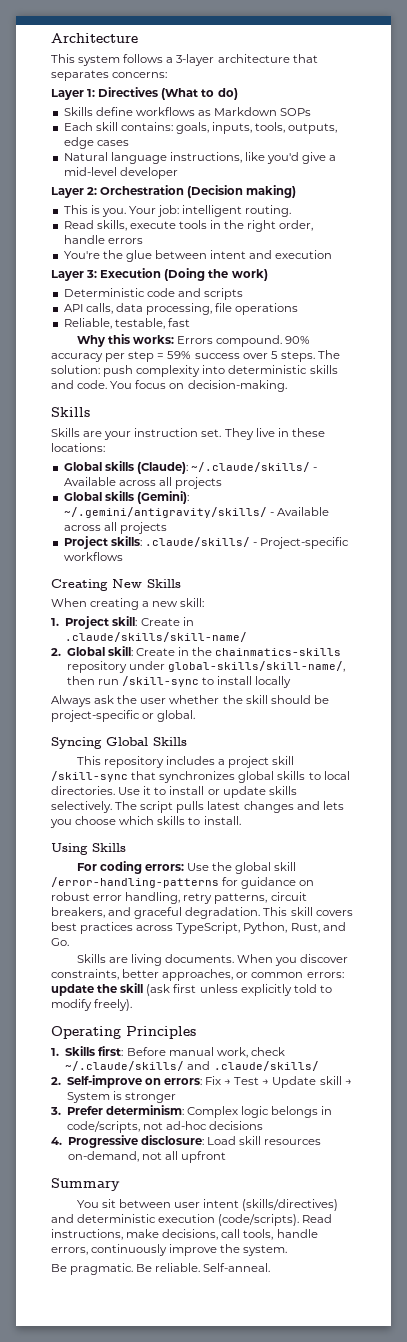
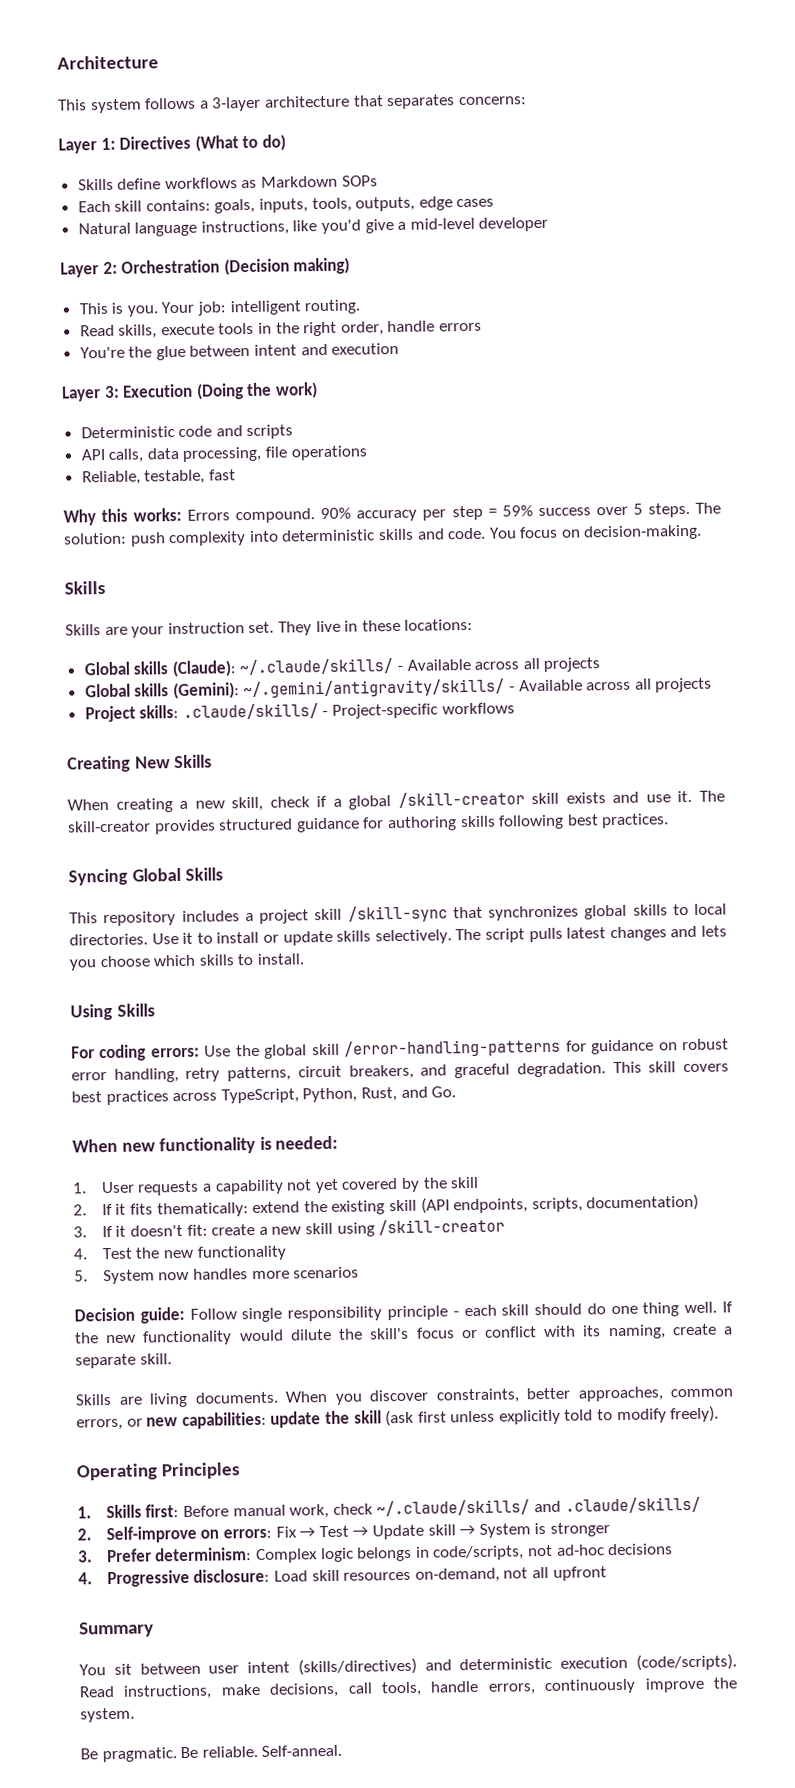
[180,598,205,607] [51,616,194,629] [65,632,248,642] [51,646,342,656] [66,661,345,673] [66,676,292,688] [51,695,329,707] [51,710,196,722] skill: // 1. Project skill: Create in .claude/skills/skill-name/ // 2. Global skill: Create in the chainmatics-skills repository under global-skills/skill-name/, then run /skill-sync to install locally // Always ask the user whether the skill should be project-specific or global. -> [231,790,725,812] [67,813,670,835] skill, check if a global /skill-creator skill exists and use it. The skill-creator provides structured guidance for authoring skills following best practices.
(69, 942) none -> [72,1135,339,1155] [72,1176,480,1196] [73,1193,700,1218] [73,1218,506,1238] [73,1245,287,1261] [74,1266,360,1285] [74,1301,734,1324] [75,1323,733,1346] [75,1353,172,1369] // When new functionality is needed: // 1. User requests a capability not yet covered by the skill // 2. If it fits thematically: extend the existing skill (API endpoints, scripts, documentation) // 3. If it doesn't fit: create a new skill using /skill-creator // 4. Test the new functionality // 5. System now handles more scenarios // Decision guide: Follow single responsibility principle - each skill should do one thing well. If the new functionality would dilute the skill's focus or conflict with its naming, create a separate skill.
[236,972,344,978] or common errors: -> [670,1388,733,1398] [76,1411,267,1431] common errors, or new capabilities:

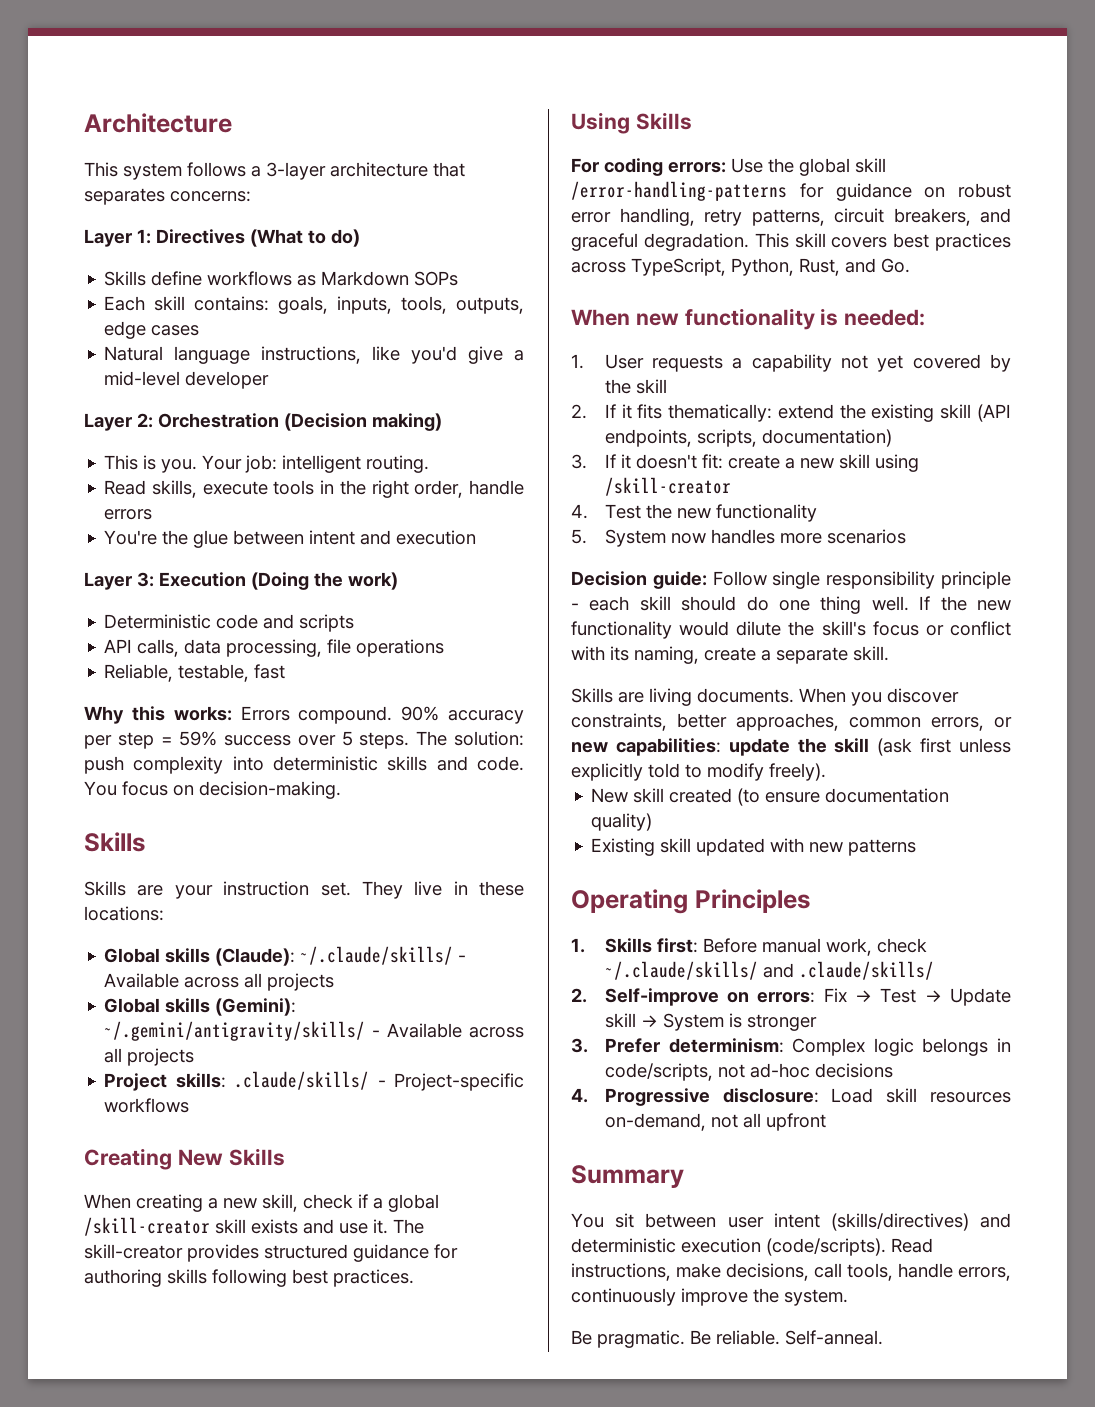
[68,867,223,886] [69,903,727,927] [69,925,728,946] [69,953,304,971] // Syncing Global Skills // This repository includes a project skill /skill-sync that synchronizes global skills to local directories. Use it to install or update skills selectively. The script pulls latest changes and lets you choose which skills to install. -> (414, 1278) none
(720, 1414) none -> [591,788,950,806] [591,813,653,831] [591,838,917,856] // New skill created (to ensure documentation quality) // Existing skill updated with new patterns

